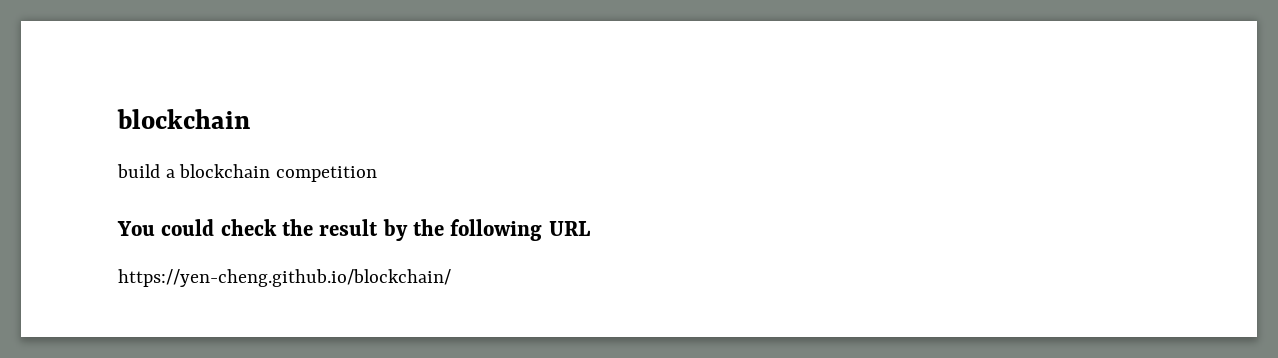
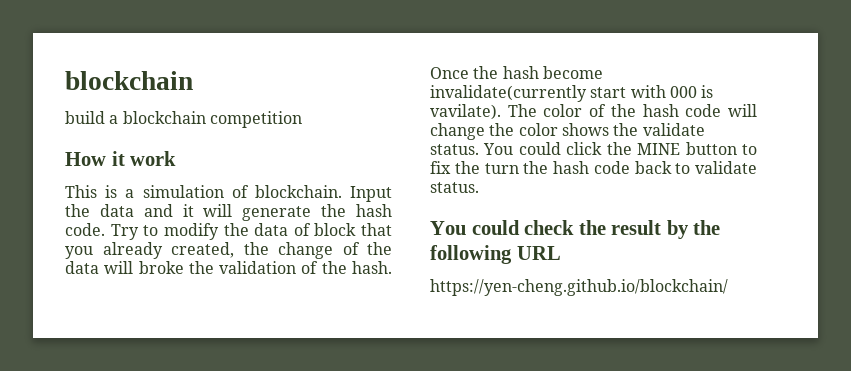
(378, 174) none -> [65,151,177,166] [65,185,393,202] [65,204,392,221] [65,223,392,240] [65,242,392,259] [65,261,392,274] [430,66,603,79] [430,85,714,102] [430,104,757,120] [430,123,705,140] [430,142,757,155] [430,161,757,174] [430,182,479,193] // How it work // This is a simulation of blockchain. Input the data and it will generate the hash code. Try to modify the data of block that you already created, the change of the data will broke the validation of the hash. Once the hash become invalidate(currently start with 000 is vavilate). The color of the hash code will change the color shows the validate status. You could click the MINE button to fix the turn the hash code back to validate status.

